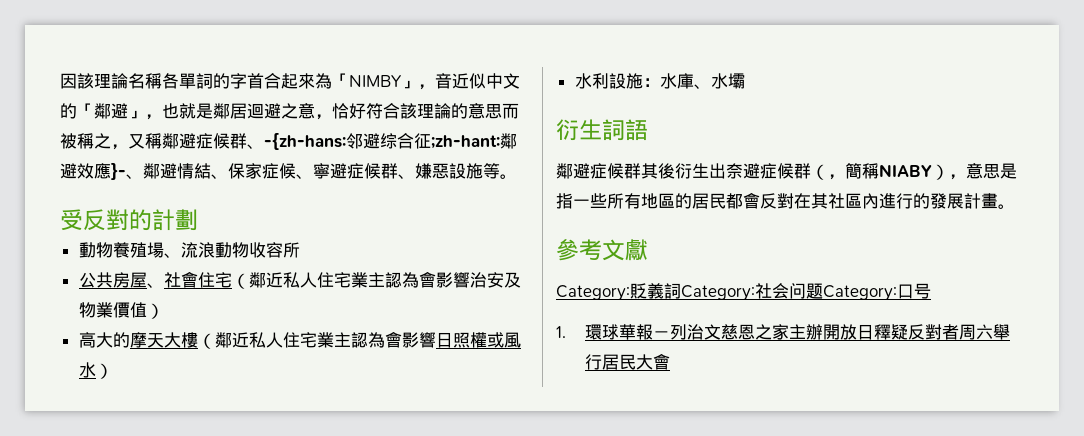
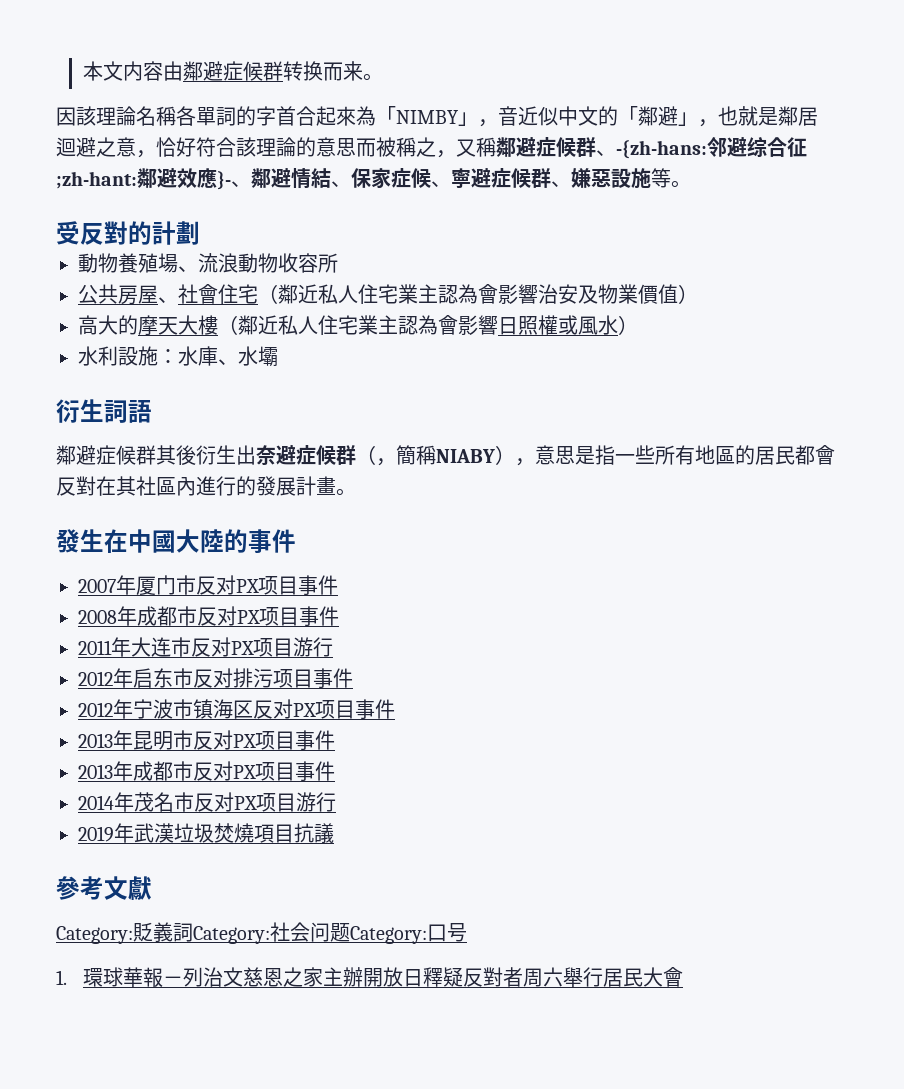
(60, 81) none -> [82,61,383,81] 本文内容由鄰避症候群转换而来。 //
(1015, 206) none -> [56,529,296,553] [78,575,338,595] [78,606,339,626] [78,637,333,657] [78,668,353,688] [78,699,395,719] [78,730,335,750] [78,761,335,781] [78,792,336,812] [78,823,334,843] // 發生在中國大陸的事件 // 2007年厦门市反对PX项目事件 // 2008年成都市反对PX项目事件 // 2011年大连市反对PX项目游行 // 2012年启东市反对排污项目事件 // 2012年宁波市镇海区反对PX项目事件 // 2013年昆明市反对PX项目事件 // 2013年成都市反对PX项目事件 // 2014年茂名市反对PX项目游行 // 2019年武漢垃圾焚燒項目抗議

